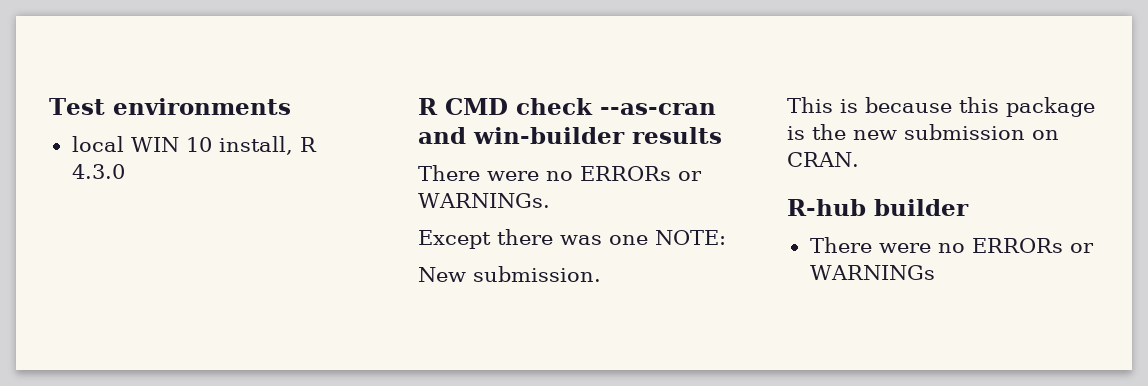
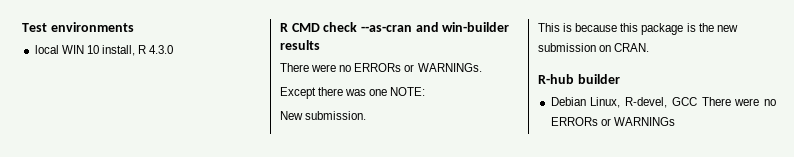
(969, 207) none -> [550,97,697,108] Debian Linux, R-devel, GCC

